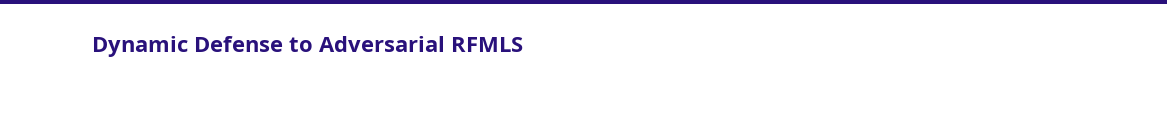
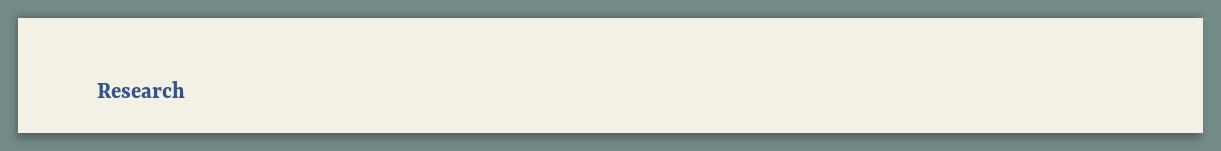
[92,36,523,57] Dynamic Defense to Adversarial RFMLS -> [97,81,185,98] Research

